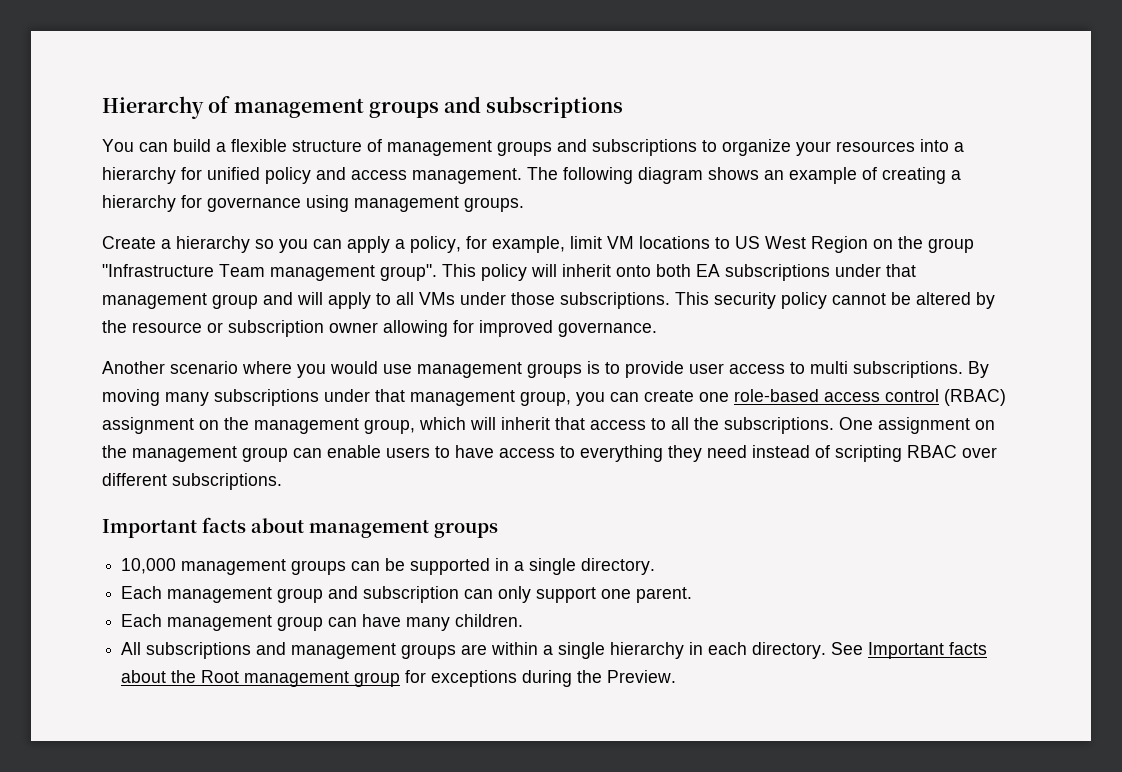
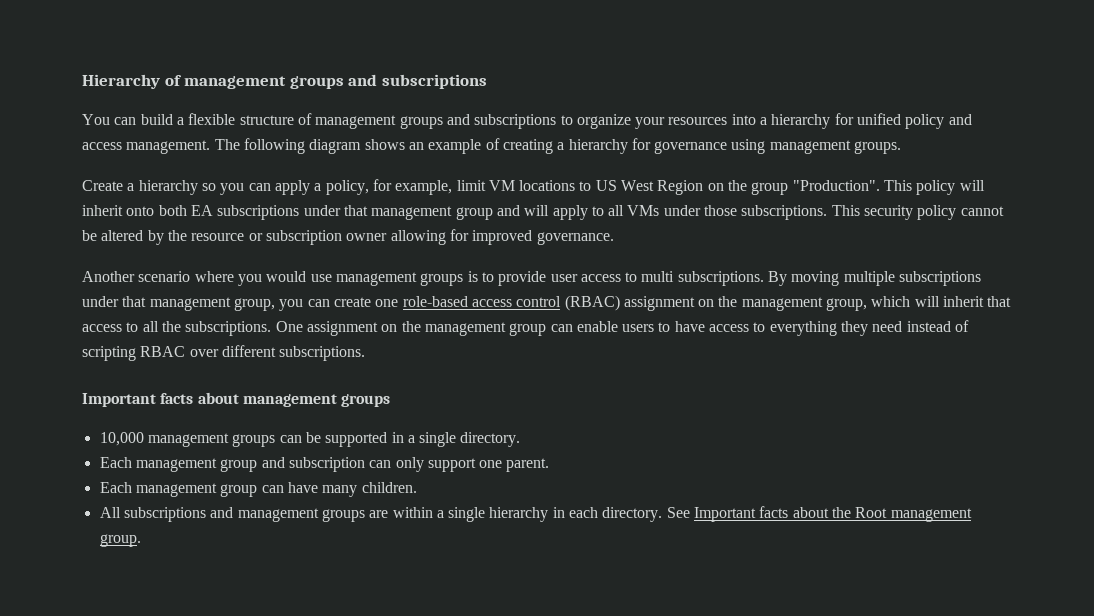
[102,264,437,281] "Infrastructure Team management group". -> [792,180,880,191] "Production".
[165,392,209,406] many -> [843,271,895,286] multiple
[354,670,677,687] group for exceptions during the Preview. -> [99,534,141,547] group.

